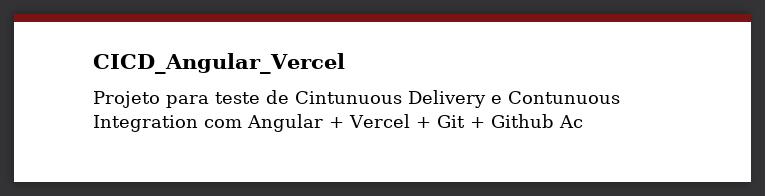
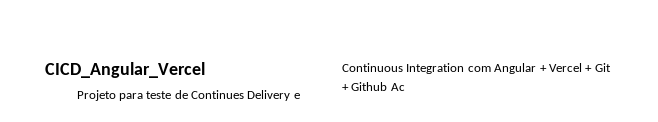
[295,91,402,104] Cintunuous -> [190,90,244,99] Continues
[508,91,620,104] Contunuous -> [342,63,403,72] Continuous

